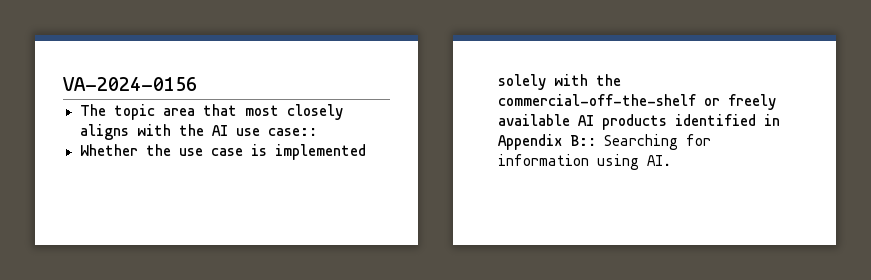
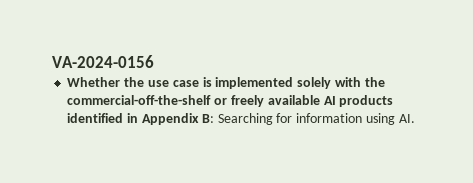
[79,104,343,120] [79,124,317,140] // The topic area that most closely aligns with the AI use case:: -> (154, 61) none
[569,135,596,146] B:: -> [201,114,214,123] B:

